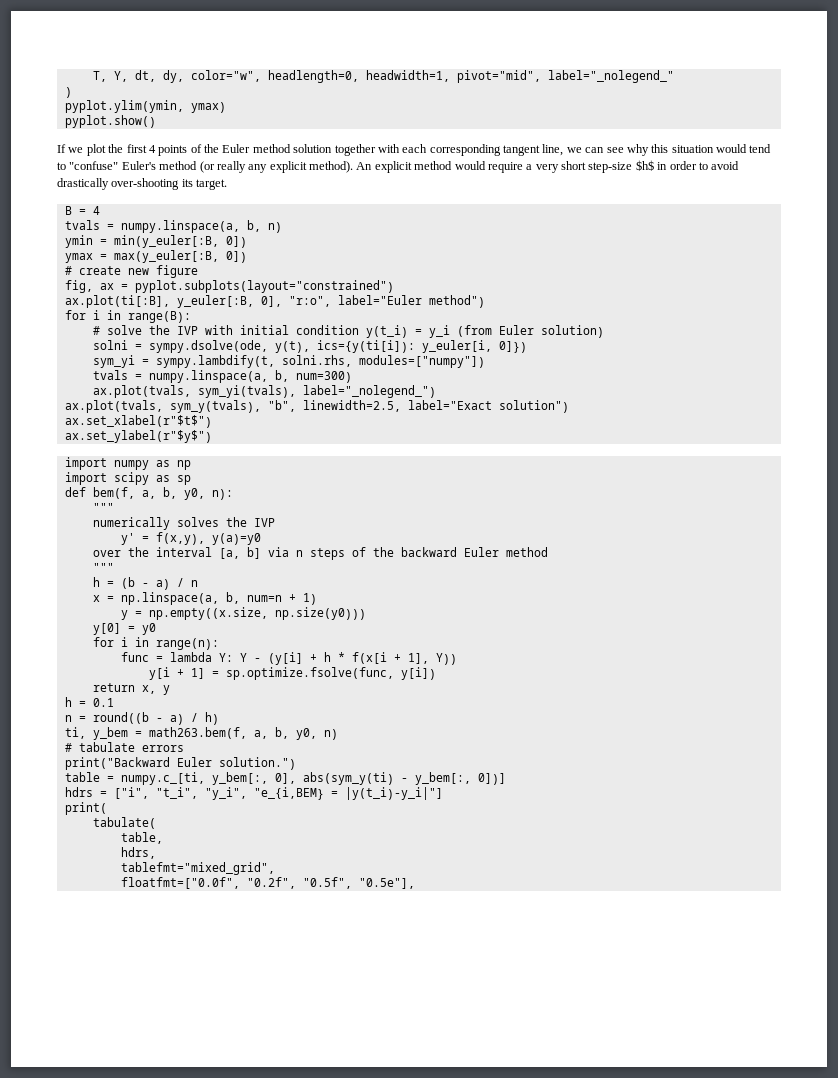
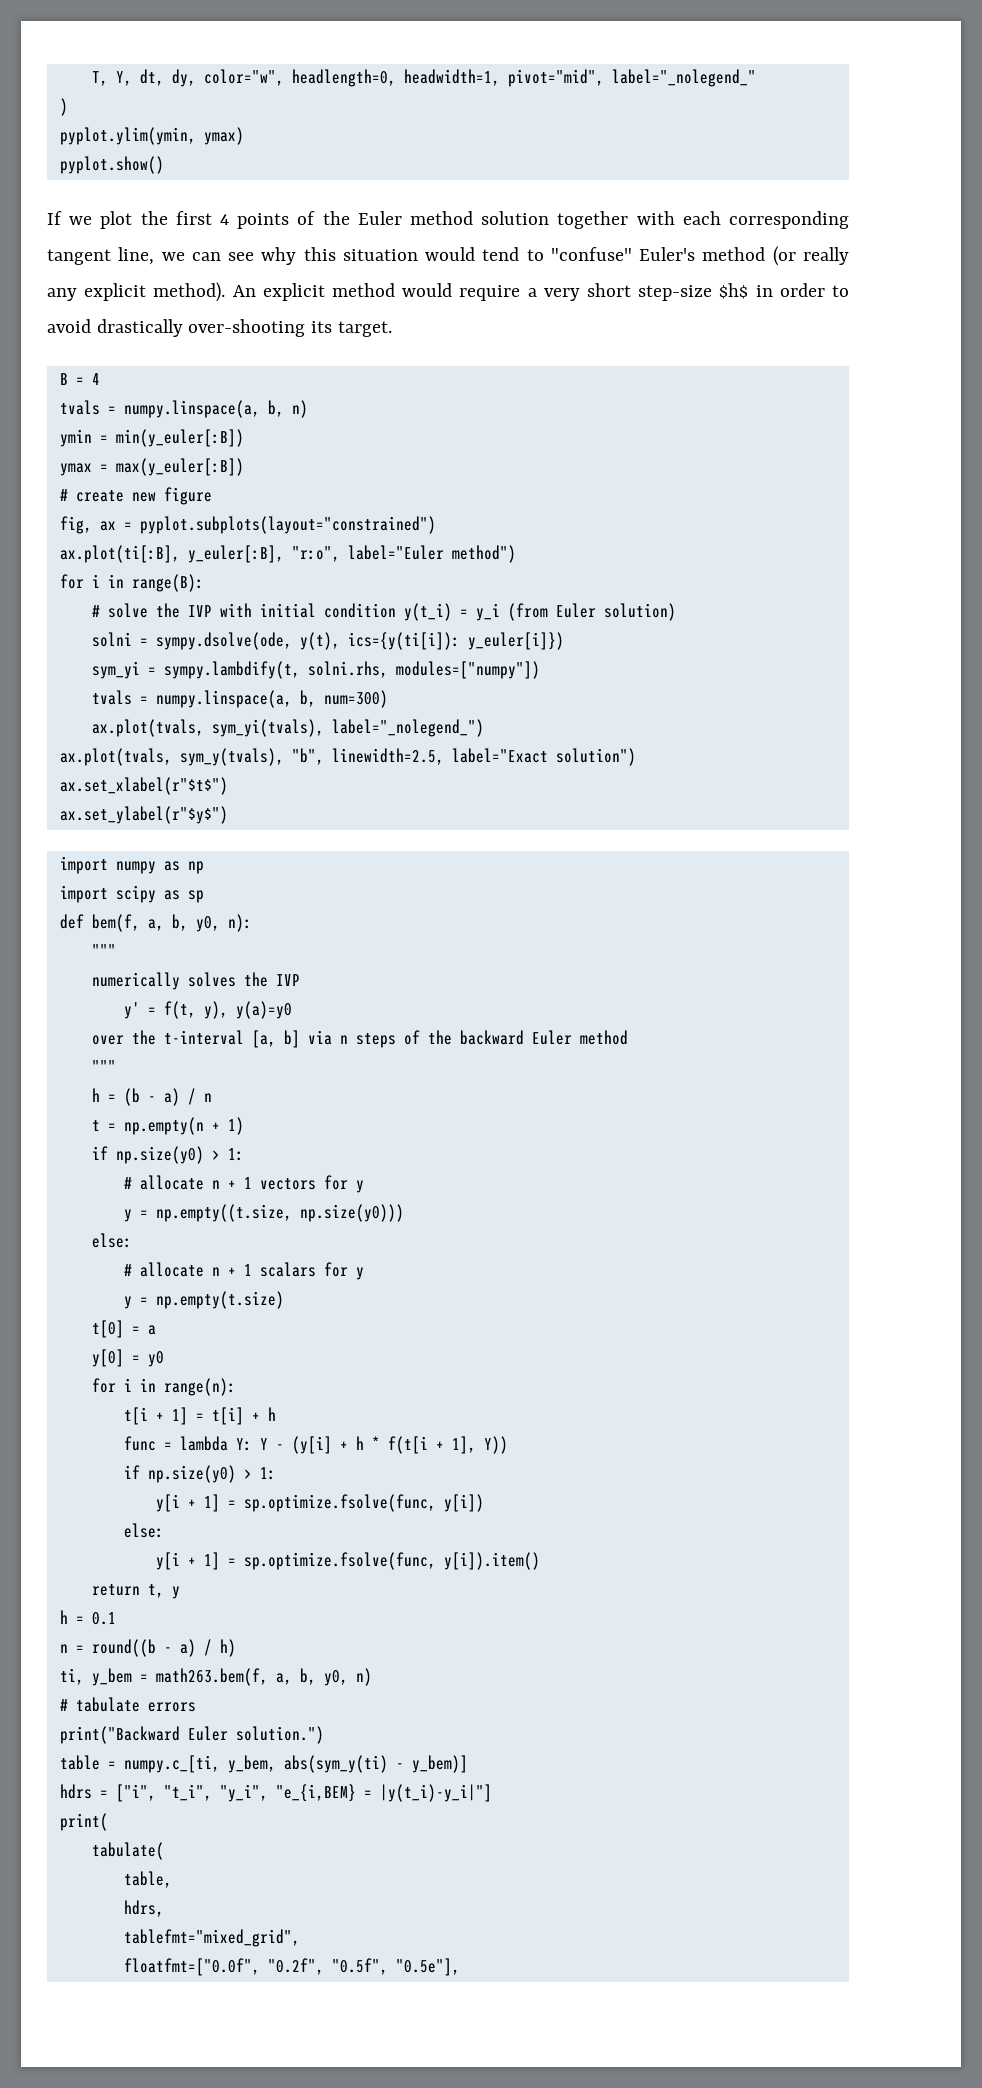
[113,235,247,248] min(y_euler[:B, 0]) -> [115,429,244,447] min(y_euler[:B])
[113,250,247,263] max(y_euler[:B, 0]) -> [115,458,244,476] max(y_euler[:B])
[176,295,282,308] y_euler[:B, 0], -> [187,545,284,563] y_euler[:B],
[421,340,527,353] y_euler[i, 0]}) -> [467,632,564,650] y_euler[i]})
[155,532,205,545] f(x,y), -> [163,1001,228,1019] f(t, y),
[155,547,212,557] interval -> [163,1030,244,1045] t-interval
[92,592,317,605] [120,607,268,620] x = np.linspace(a, b, num=n + 1) // y = np.empty((x.size, -> [91,1117,244,1135] [91,1146,244,1164] [123,1175,364,1193] [123,1204,292,1222] t = np.empty(n + 1) // if np.size(y0) > 1: // # allocate n + 1 vectors for y // y = np.empty((t.size,
(366, 613) none -> [91,1233,132,1248] [123,1262,364,1280] [123,1291,284,1309] [91,1320,156,1338] // else: // # allocate n + 1 scalars for y // y = np.empty(t.size) // t[0] = a
(219, 644) none -> [123,1407,276,1425] // t[i + 1] = t[i] + h
[351,652,387,664] f(x[i -> [387,1436,428,1454] f(t[i
(457, 659) none -> [123,1465,276,1483] // if np.size(y0) > 1:
(436, 673) none -> [123,1523,164,1538] [155,1552,540,1570] // else: // y[i + 1] = sp.optimize.fsolve(func, y[i]).item()
[141,685,156,694] x, -> [147,1584,164,1598] t,
[211,772,506,785] y_bem[:, 0], abs(sym_y(ti) - y_bem[:, 0])] -> [227,1755,468,1773] y_bem, abs(sym_y(ti) - y_bem)]

